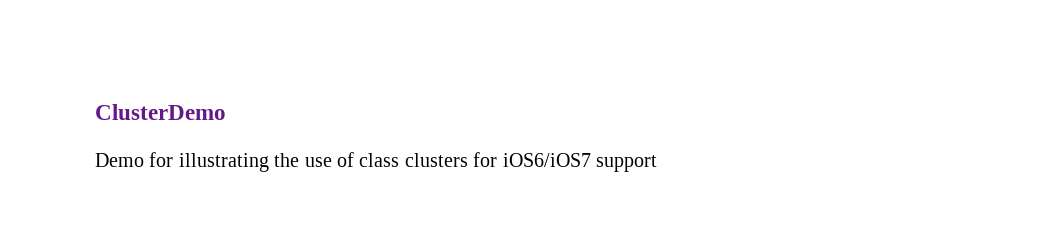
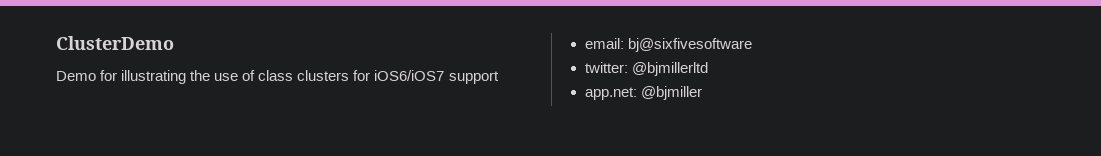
(657, 163) none -> [584,38,752,52] [584,62,708,76] [584,86,702,100] // email: bj@sixfivesoftware // twitter: @bjmillerltd // app.net: @bjmiller

